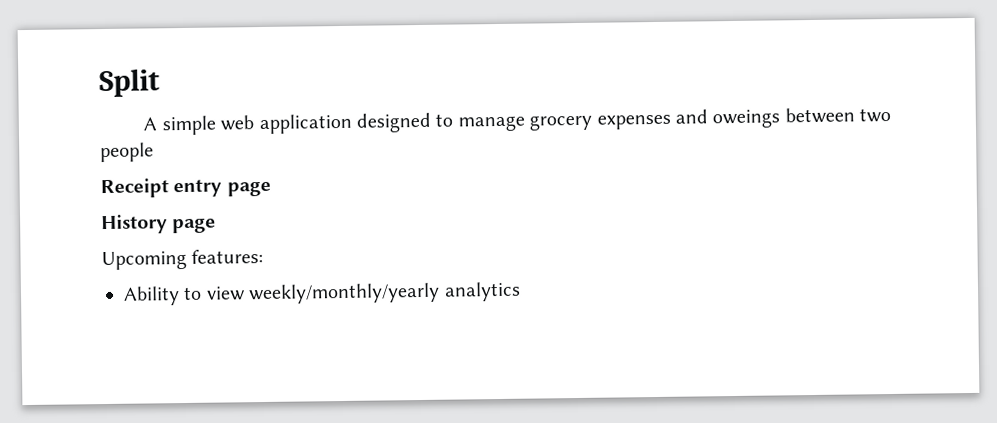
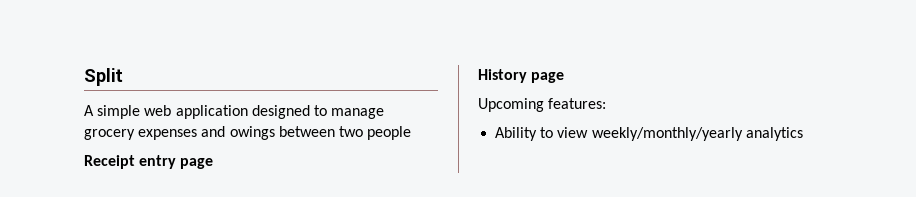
[712,109,781,129] oweings -> [229,126,275,140] owings

